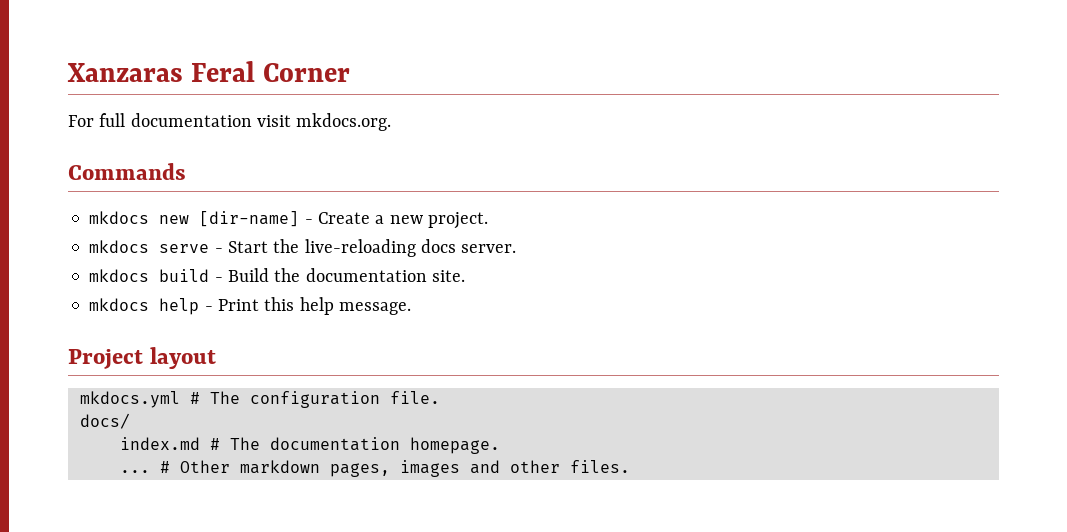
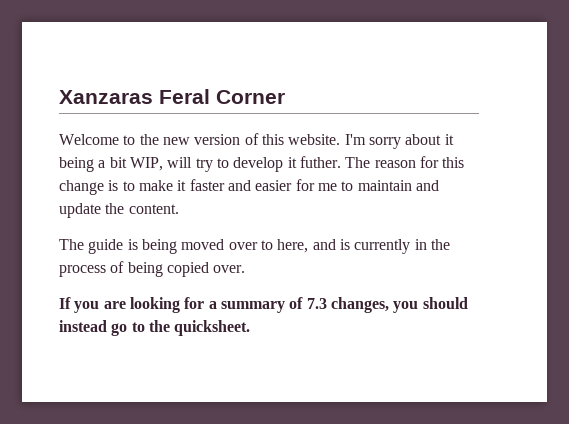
[68,113,392,131] [68,163,186,180] [89,211,488,229] [89,239,517,257] [89,268,465,282] [89,297,411,315] [68,347,217,369] [79,391,440,408] [79,413,130,429] [119,437,500,454] [119,460,630,477] For full documentation visit mkdocs.org. // Commands // mkdocs new [dir-name] - Create a new project. // mkdocs serve - Start the live-reloading docs server. // mkdocs build - Build the documentation site. // mkdocs help - Print this help message. // Project layout // mkdocs.yml # The configuration file. // docs/ // index.md # The documentation homepage. // ... # Other markdown pages, images and other files. -> [59,133,454,149] [59,156,465,172] [59,179,439,195] [59,203,179,218] [59,239,450,254] [59,261,246,277] [59,297,468,313] [59,320,251,336] Welcome to the new version of this website. I'm sorry about it being a bit WIP, will try to develop it futher. The reason for this change is to make it faster and easier for me to maintain and update the content. // The guide is being moved over to here, and is currently in the process of being copied over. // If you are looking for a summary of 7.3 changes, you should instead go to the quicksheet.

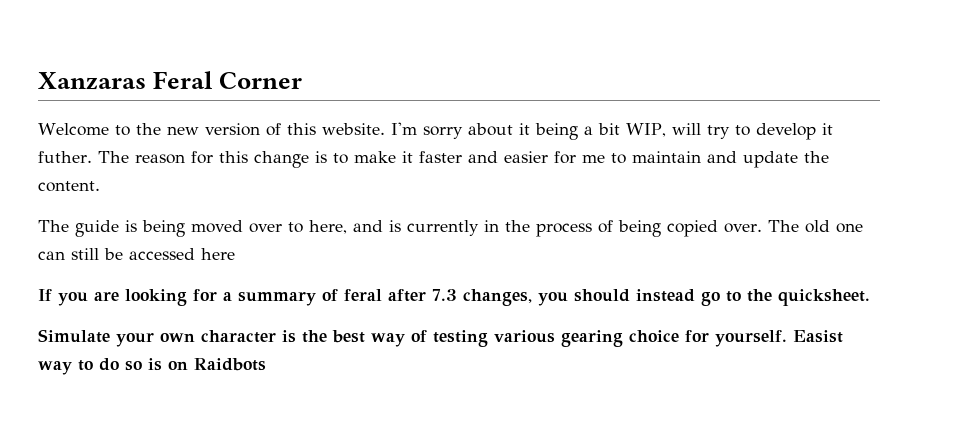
(246, 269) none -> [767,220,863,233] [38,248,235,260] The old one can still be accessed here
(304, 303) none -> [344,289,426,302] feral after
(251, 328) none -> [38,329,843,347] [38,358,266,375] // Simulate your own character is the best way of testing various gearing choice for yourself. Easist way to do so is on Raidbots

